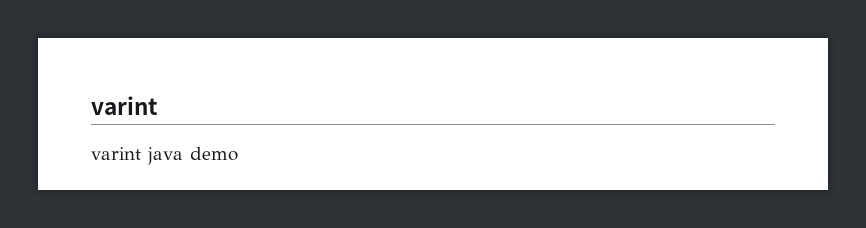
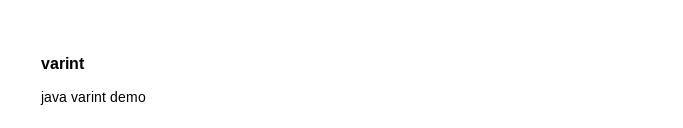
[91,147,183,165] varint java -> [40,91,106,105] java varint

